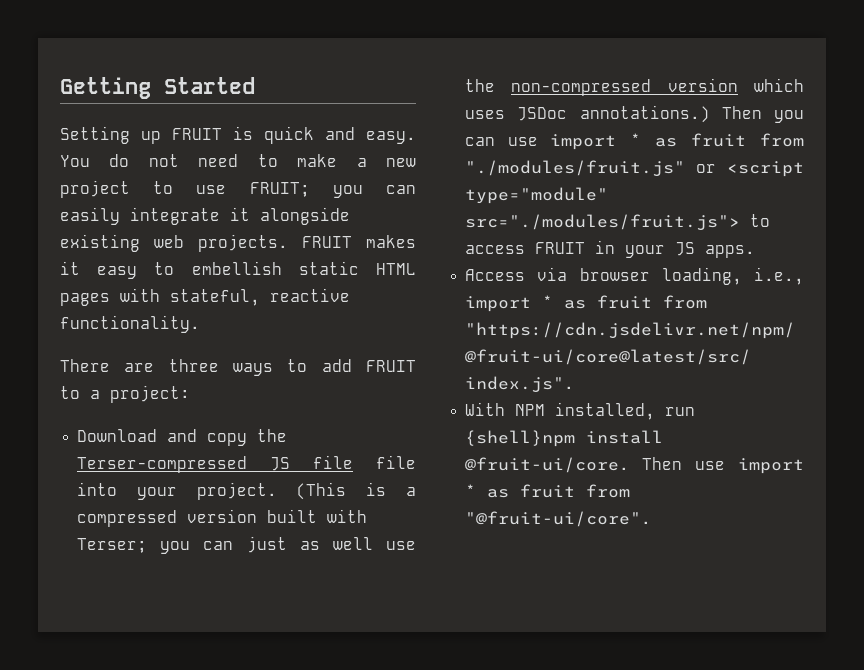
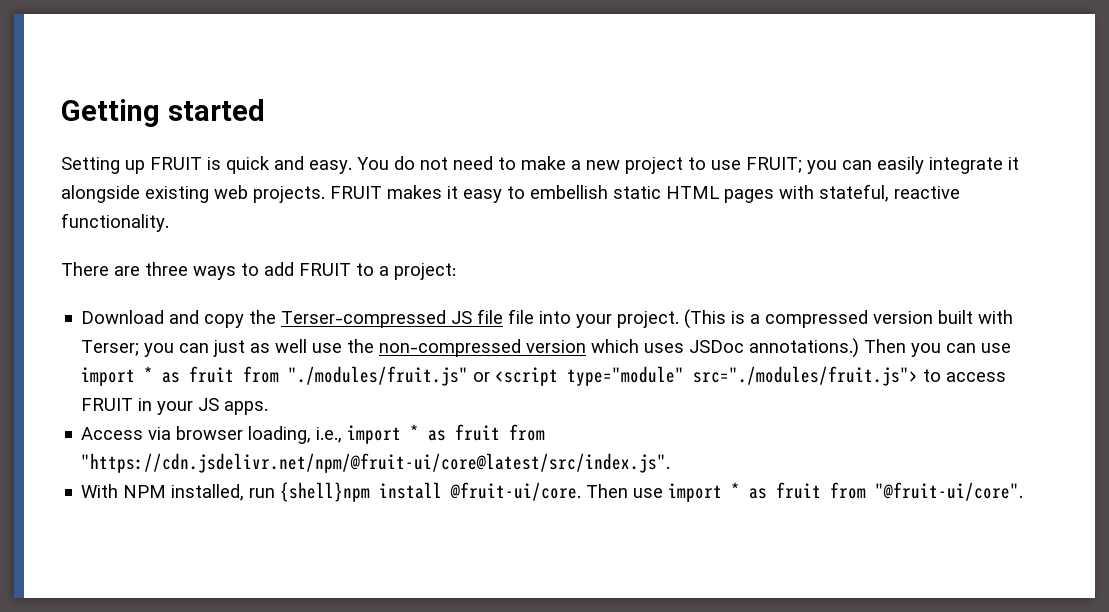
[164,77,255,94] Started -> [167,99,265,121] started

